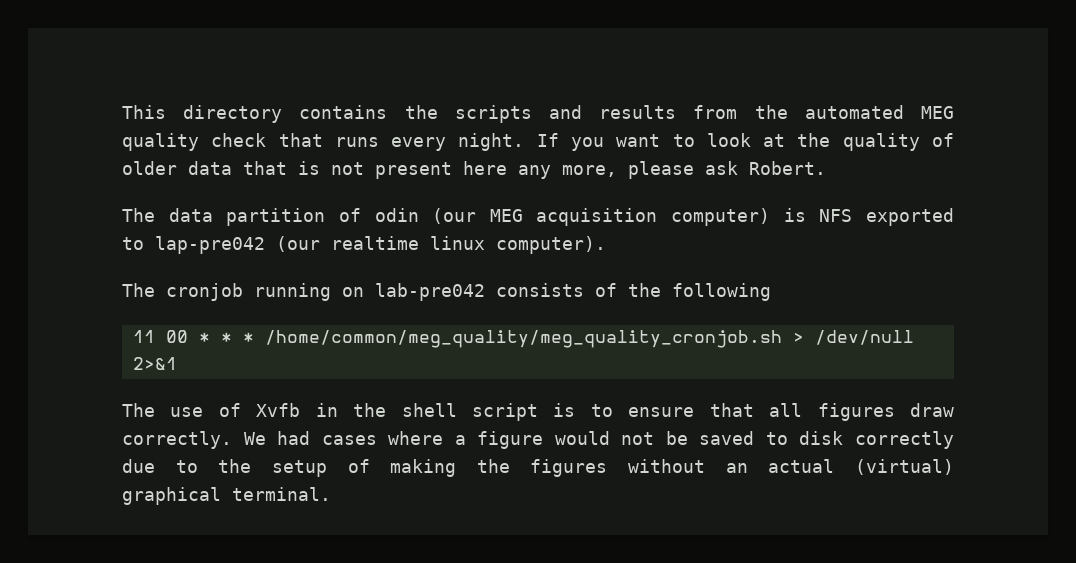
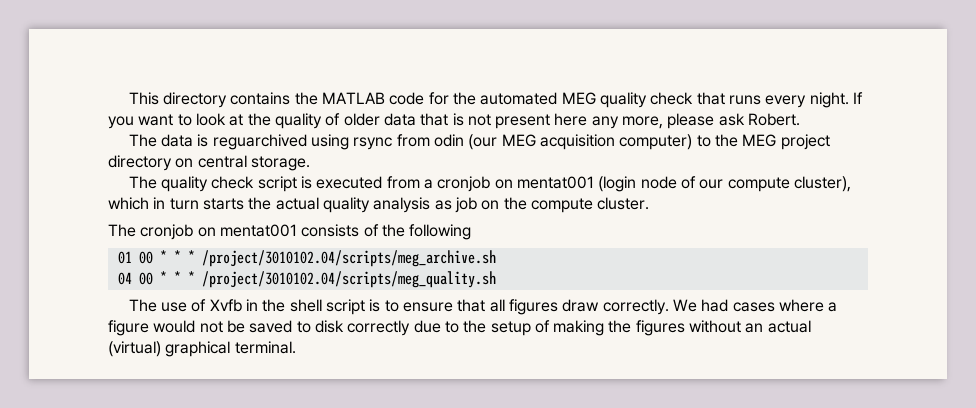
[454,105,738,123] scripts and results from -> [322,92,449,105] MATLAB code for
[226,208,361,226] partition of -> [197,134,430,150] is reguarchived using rsync from
[783,208,954,226] [122,236,606,254] is NFS exported to lap-pre042 (our realtime linux computer). -> [696,134,830,150] [108,155,310,171] [128,176,851,192] [108,197,650,213] to the MEG project directory on central storage. // The quality check script is executed from a cronjob on mentat001 (login node of our compute cluster), which in turn starts the actual quality analysis as job on the compute cluster.
[254,283,485,301] running on lab-pre042 -> [197,224,297,237] on mentat001
[132,330,914,348] [132,357,177,370] 11 00 * * * /home/common/meg_quality/meg_quality_cronjob.sh > /dev/null 2>&1 -> [117,250,496,267] [117,271,496,288] 01 00 * * * /project/3010102.04/scripts/meg_archive.sh // 04 00 * * * /project/3010102.04/scripts/meg_quality.sh

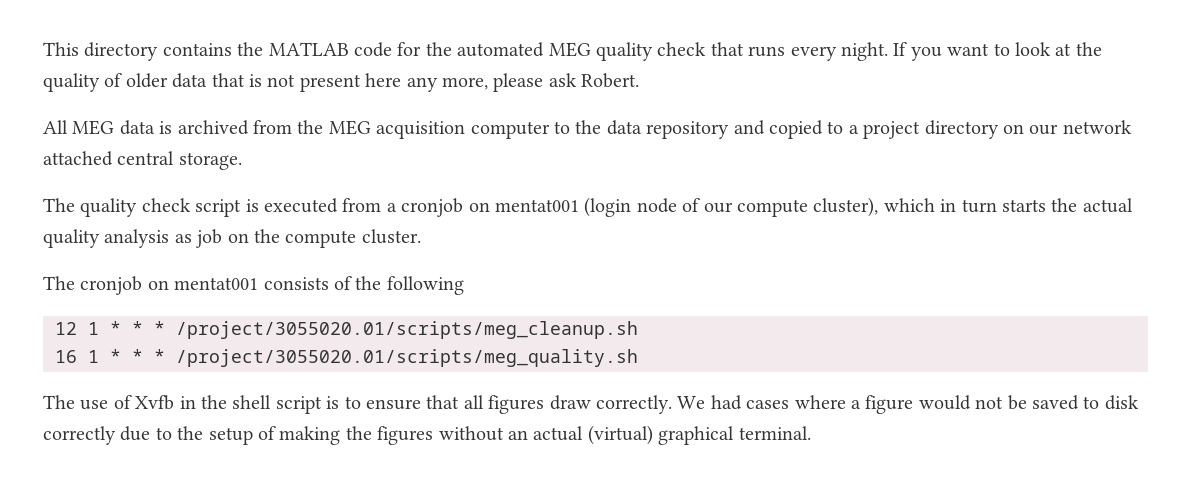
[128,134,498,150] The data is reguarchived using rsync from odin (our -> [43,120,324,135] All MEG data is archived from the
[619,134,830,150] [108,155,194,171] computer) to the MEG project directory on -> [470,120,1132,139] [43,151,113,166] computer to the data repository and copied to a project directory on our network attached
[117,250,496,267] [117,271,496,288] 01 00 * * * /project/3010102.04/scripts/meg_archive.sh // 04 00 * * * /project/3010102.04/scripts/meg_quality.sh -> [55,321,638,339] [55,349,638,367] 12 1 * * * /project/3055020.01/scripts/meg_cleanup.sh // 16 1 * * * /project/3055020.01/scripts/meg_quality.sh

